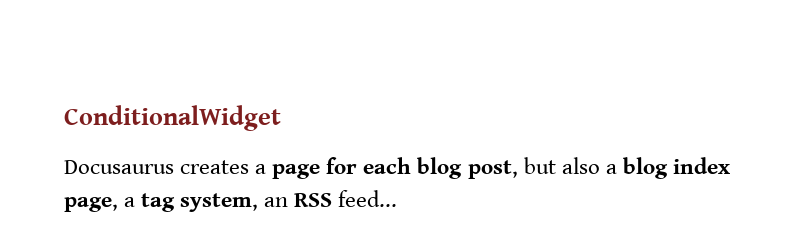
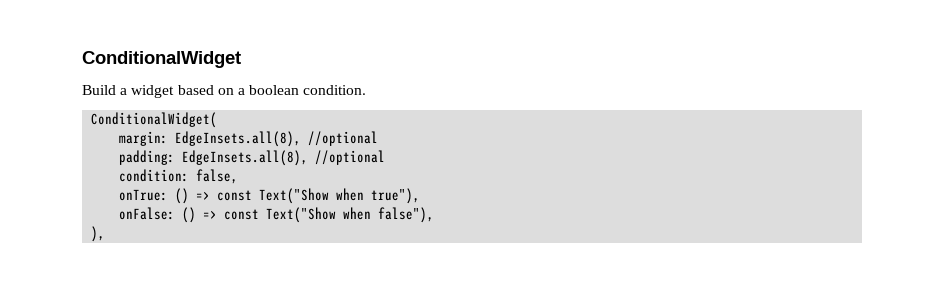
[64,157,730,179] [64,190,398,212] Docusaurus creates a page for each blog post, but also a blog index page, a tag system, an RSS feed... -> [82,85,367,98] [91,112,218,128] [119,131,379,147] [119,150,386,166] [119,169,239,184] [119,188,421,204] [119,207,435,223] [91,226,106,242] Build a widget based on a boolean condition. // ConditionalWidget( // margin: EdgeInsets.all(8), //optional // padding: EdgeInsets.all(8), //optional // condition: false, // onTrue: () => const Text("Show when true"), // onFalse: () => const Text("Show when false"), // ),

